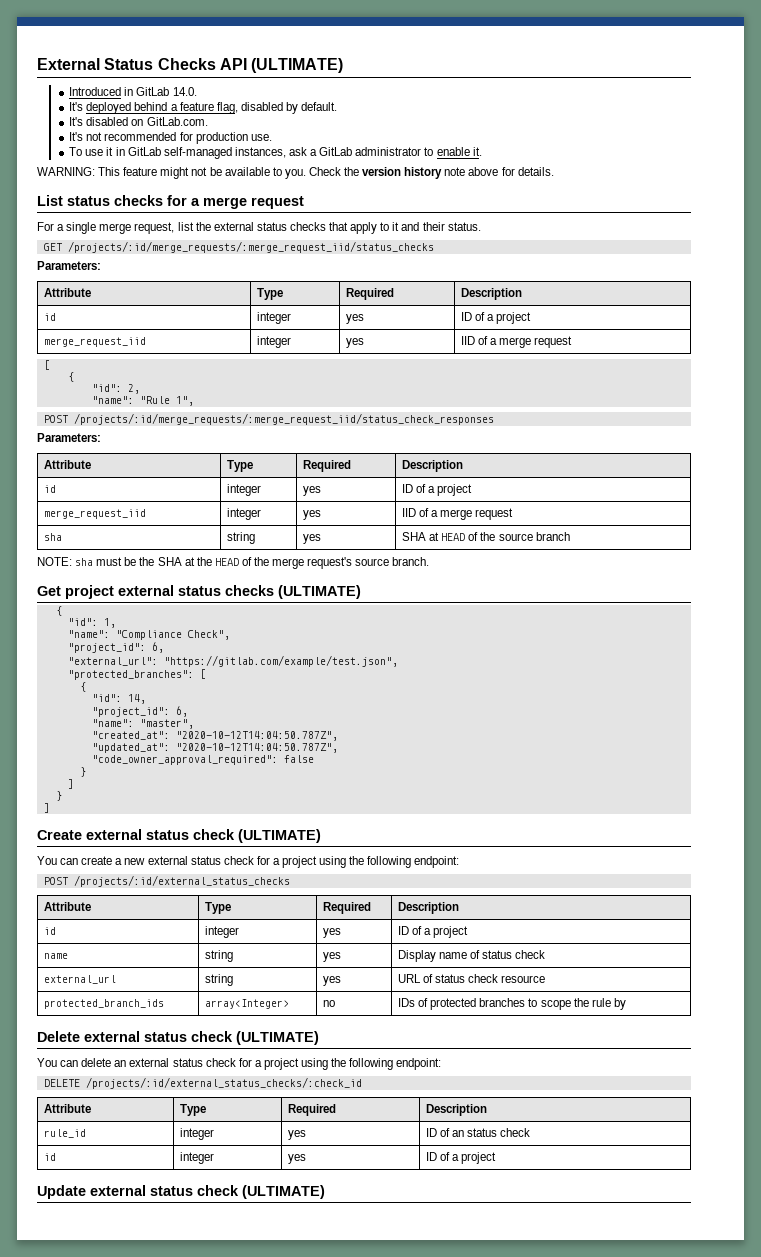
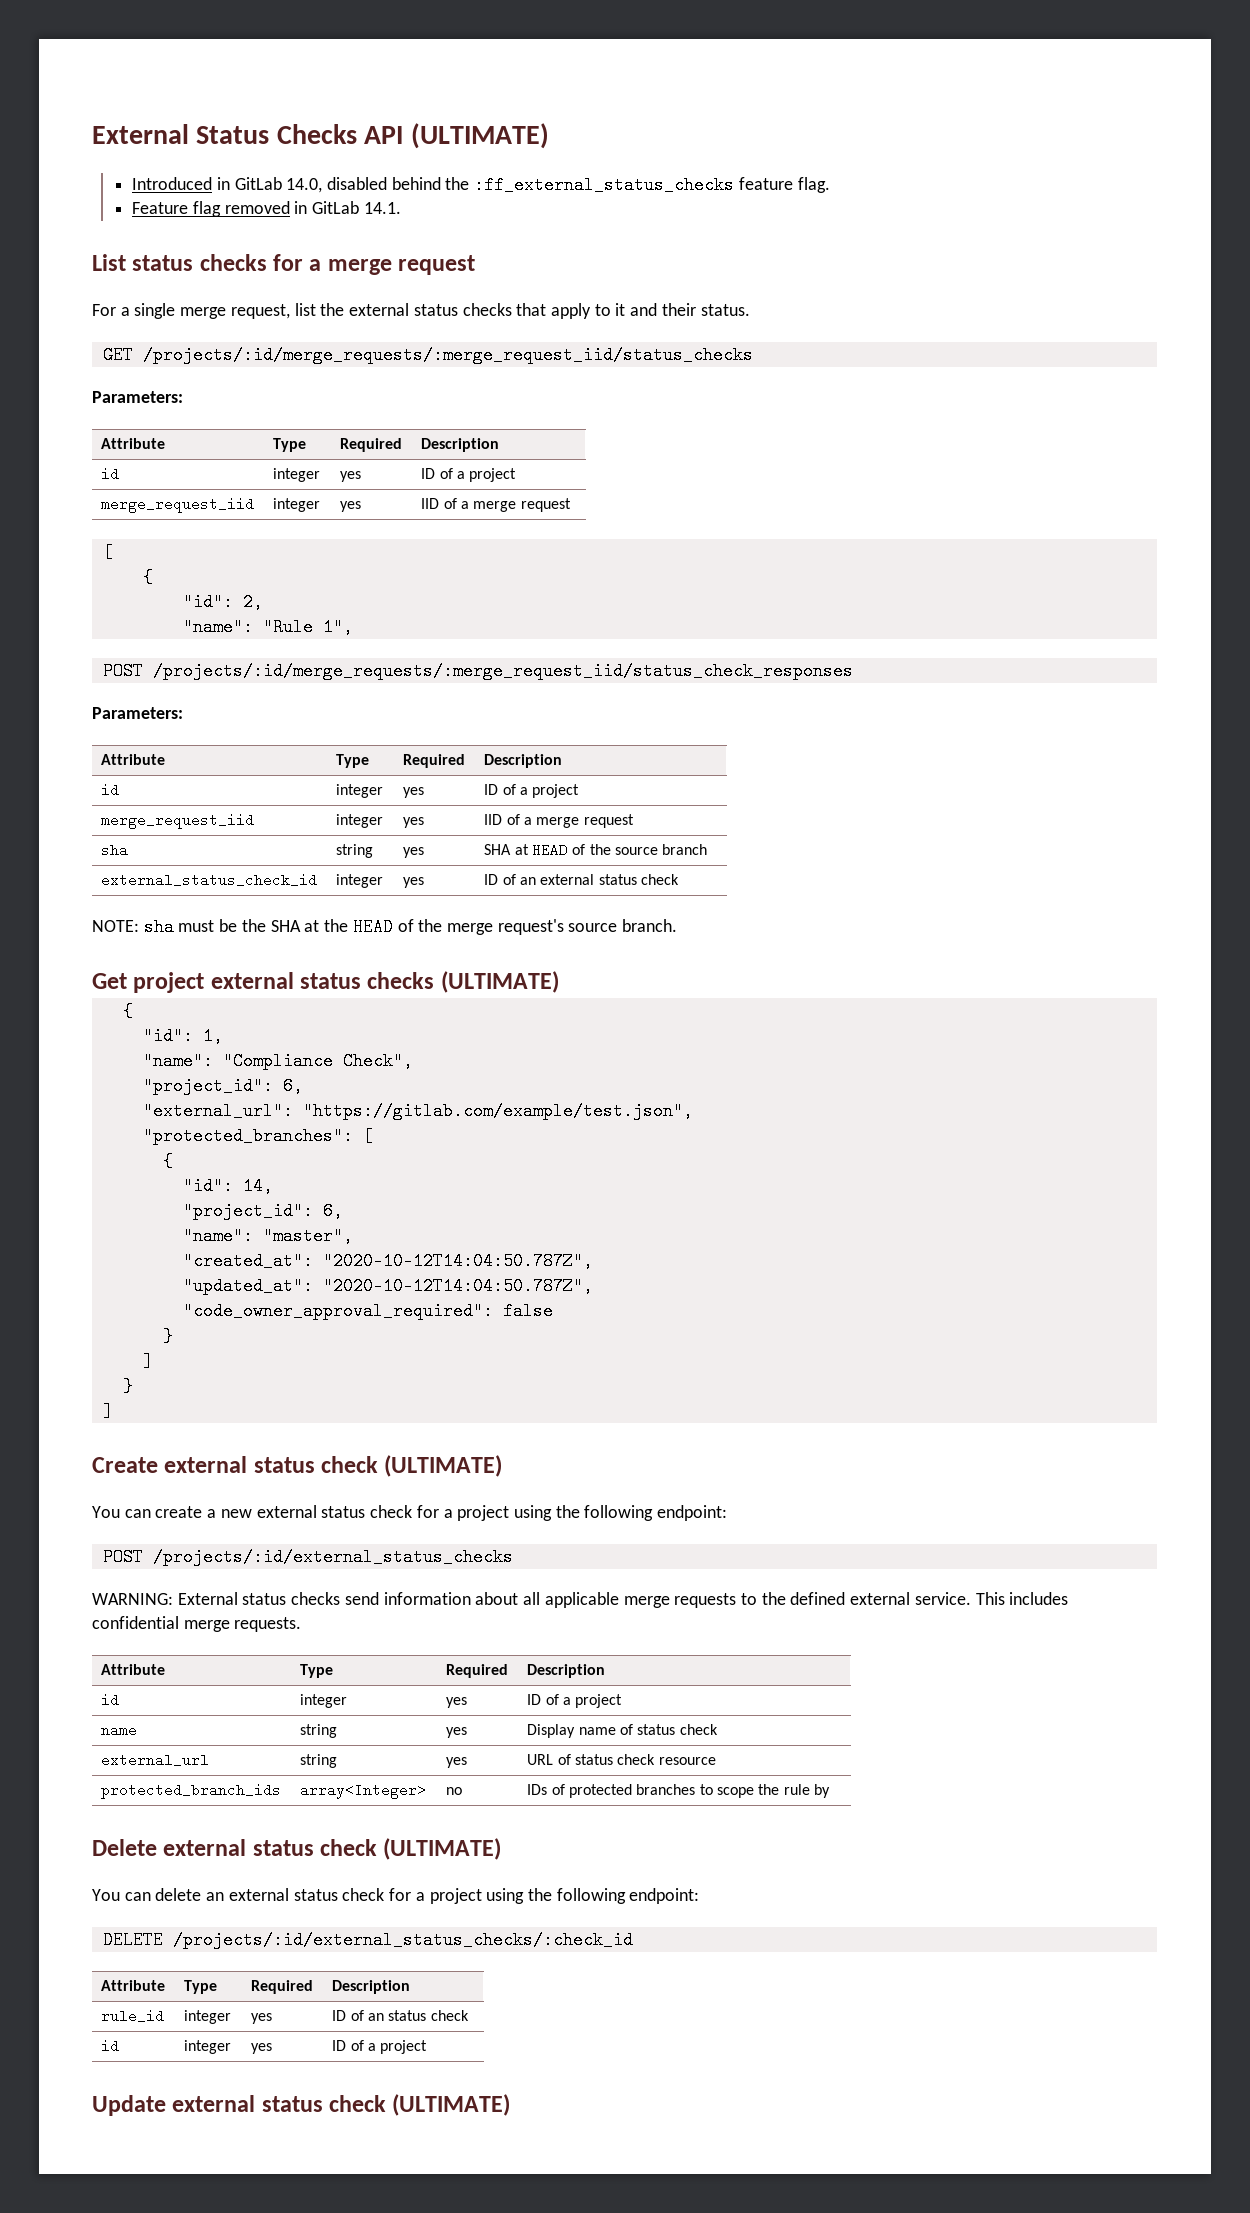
[172,87,197,96] [69,102,338,114] [69,117,208,126] [69,132,272,144] [69,147,482,159] [37,167,554,179] 14.0. // It's deployed behind a feature flag, disabled by default. // It's disabled on GitLab.com. // It's not recommended for production use. // To use it in GitLab self-managed instances, ask a GitLab administrator to enable it. // WARNING: This feature might not be available to you. Check the version history note above for details. -> [286,176,830,194] [132,201,401,217] 14.0, disabled behind the :ff_external_status_checks feature flag. // Feature flag removed in GitLab 14.1.
(570, 536) none -> [101,873,318,887] [336,874,384,888] [403,877,425,888] [484,874,679,885] // external_status_check_id | integer | yes | ID of an external status check
(290, 881) none -> [92,1592,1069,1608] [92,1616,302,1632] // WARNING: External status checks send information about all applicable merge requests to the defined external service. This includes confidential merge requests.

